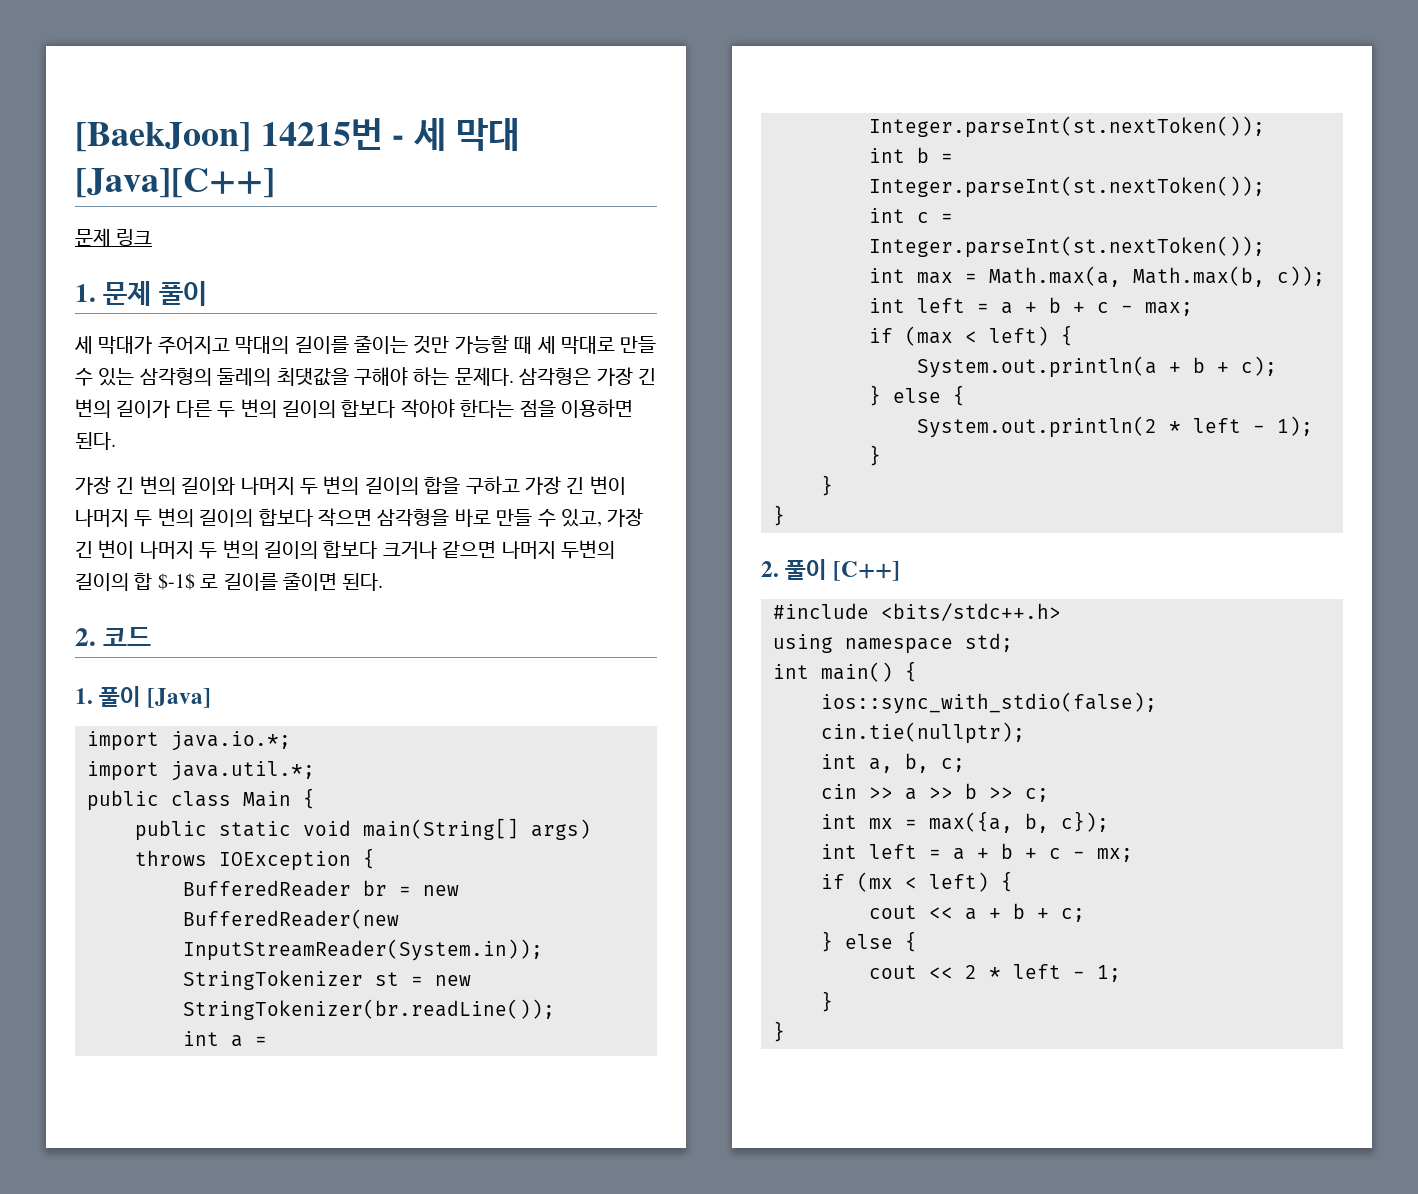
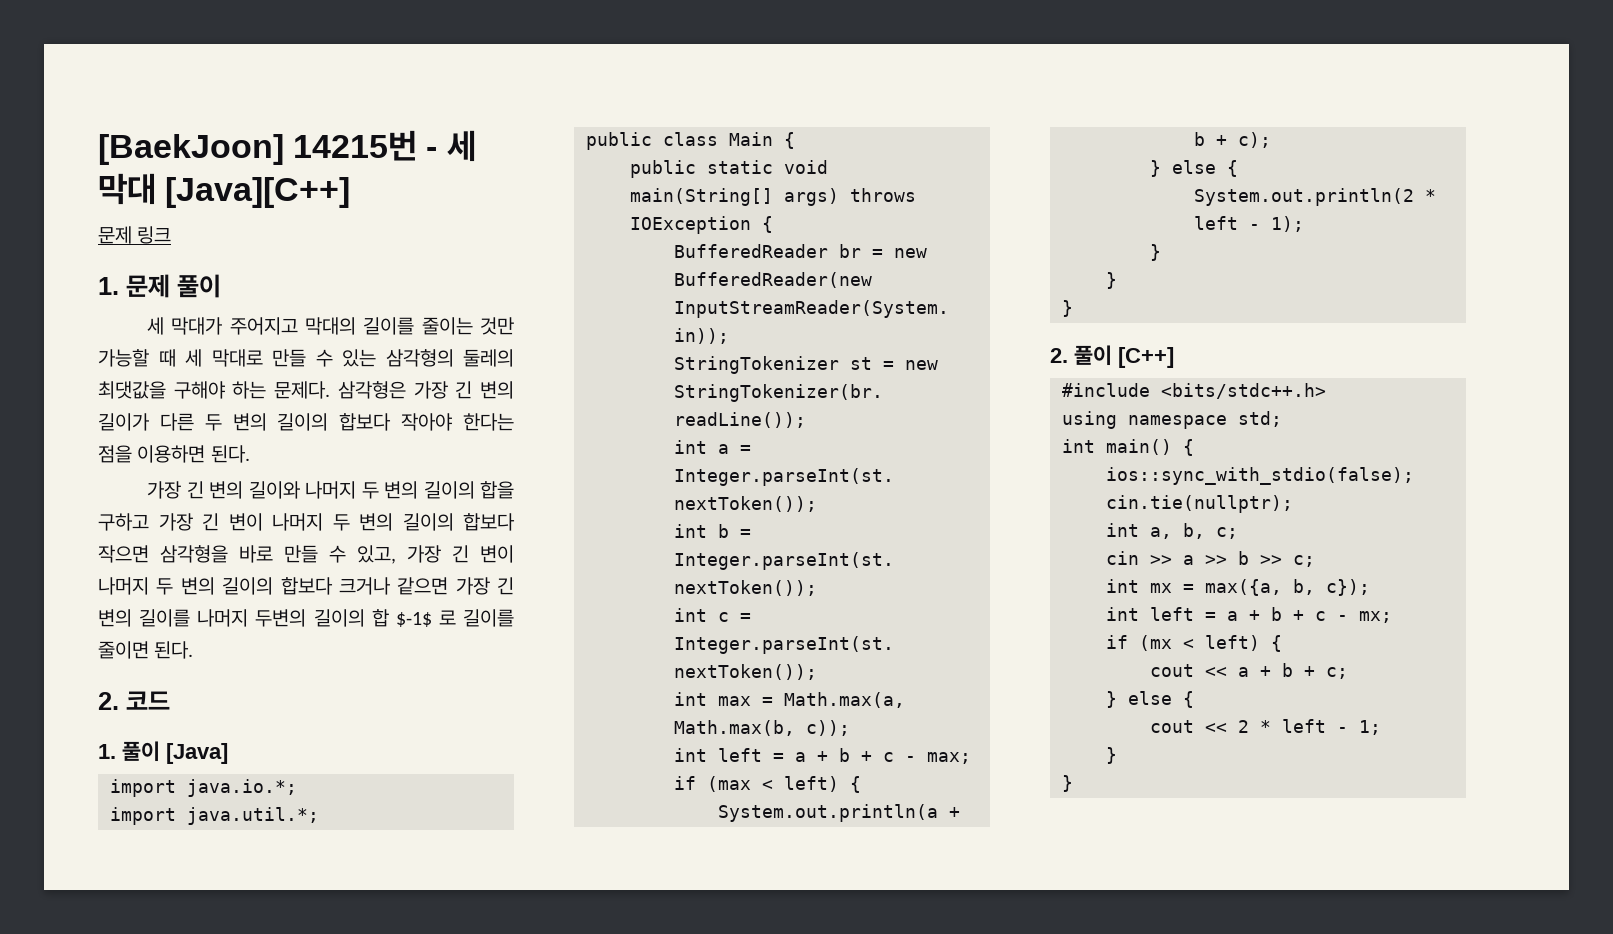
(497, 549) none -> [455,577,514,595] [98,609,191,627] 가장 긴 변의 길이를

